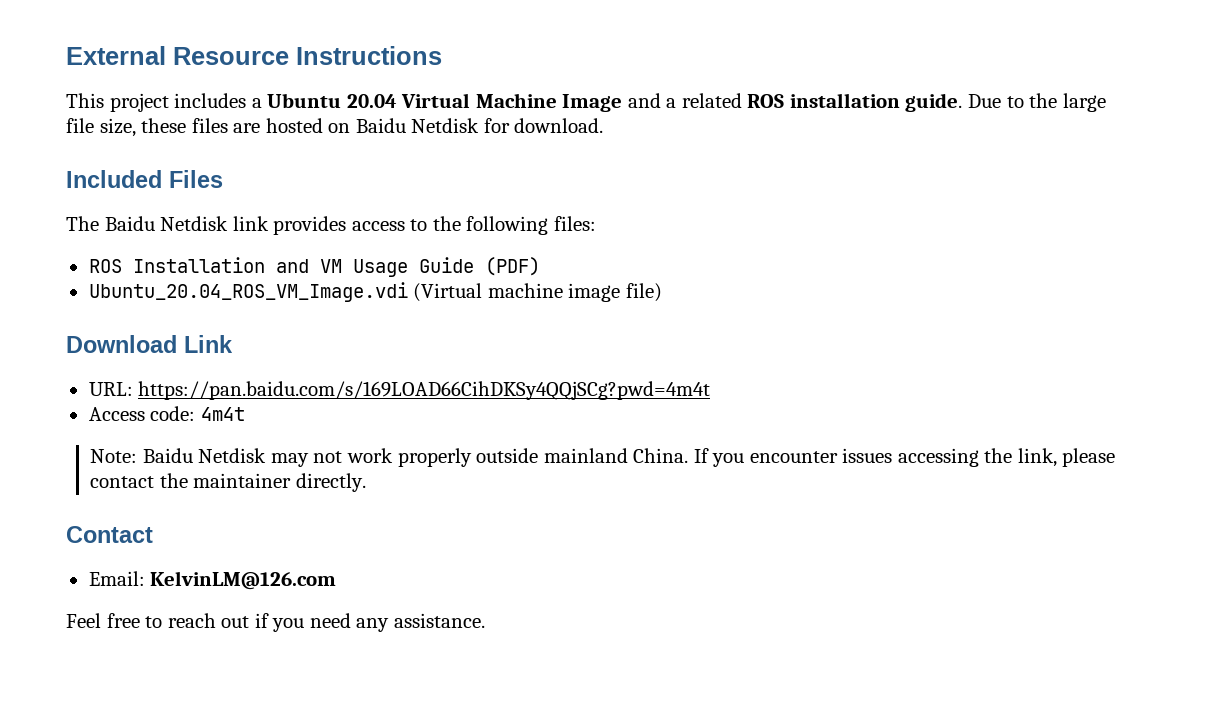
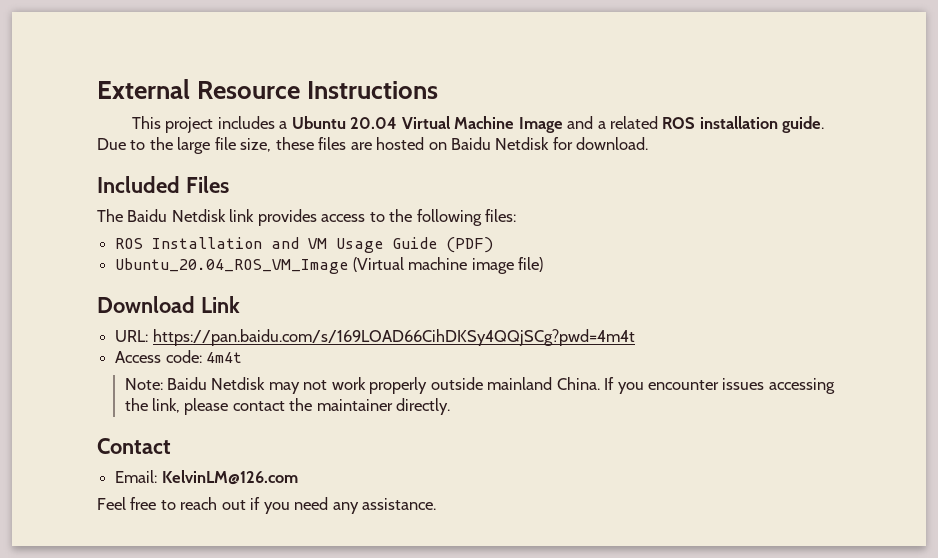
[88,282,408,302] Ubuntu_20.04_ROS_VM_Image.vdi -> [115,258,349,274] Ubuntu_20.04_ROS_VM_Image

